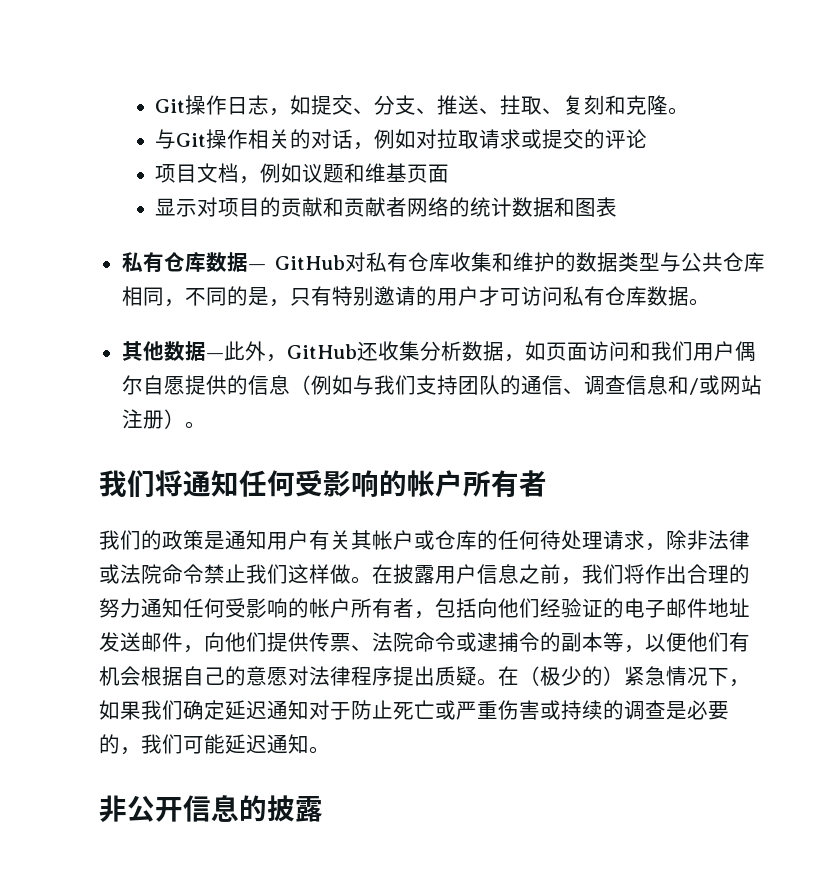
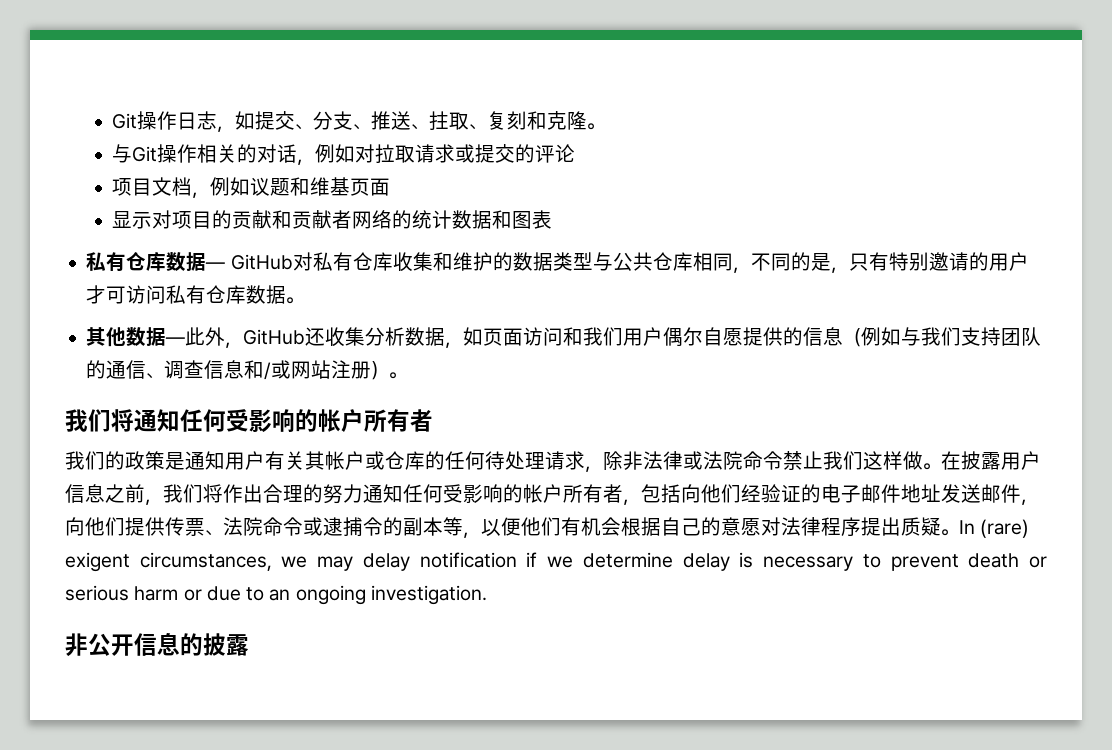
[498,666,750,687] [99,700,729,720] [99,734,330,755] 在（极少的）紧急情况下，如果我们确定延迟通知对于防止死亡或严重伤害或持续的调查是必要的，我们可能延迟通知。 -> [959,519,1030,538] [65,552,1047,572] [65,585,487,605] In (rare) exigent circumstances, we may delay notification if we determine delay is necessary to prevent death or serious harm or due to an ongoing investigation.

